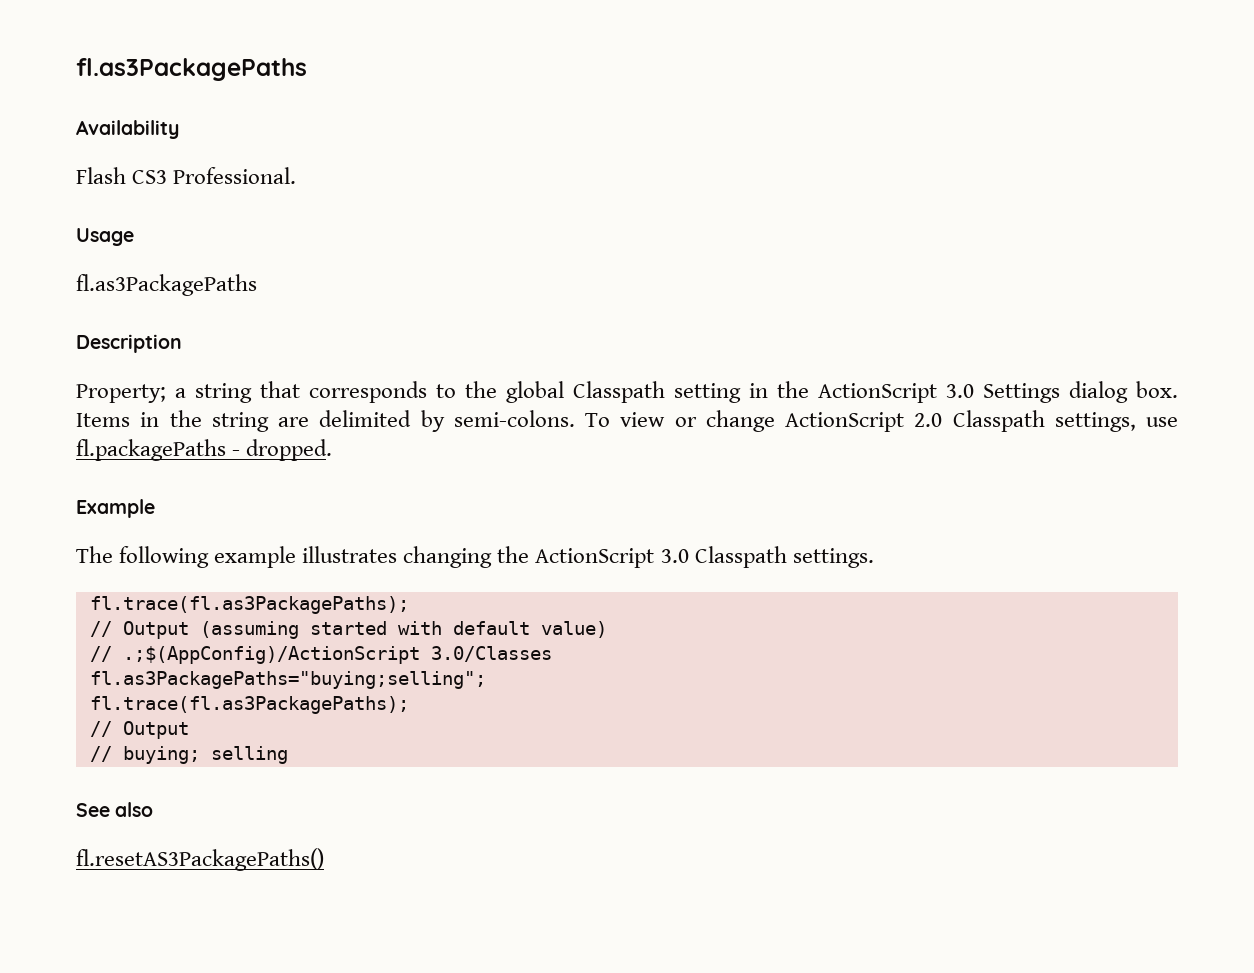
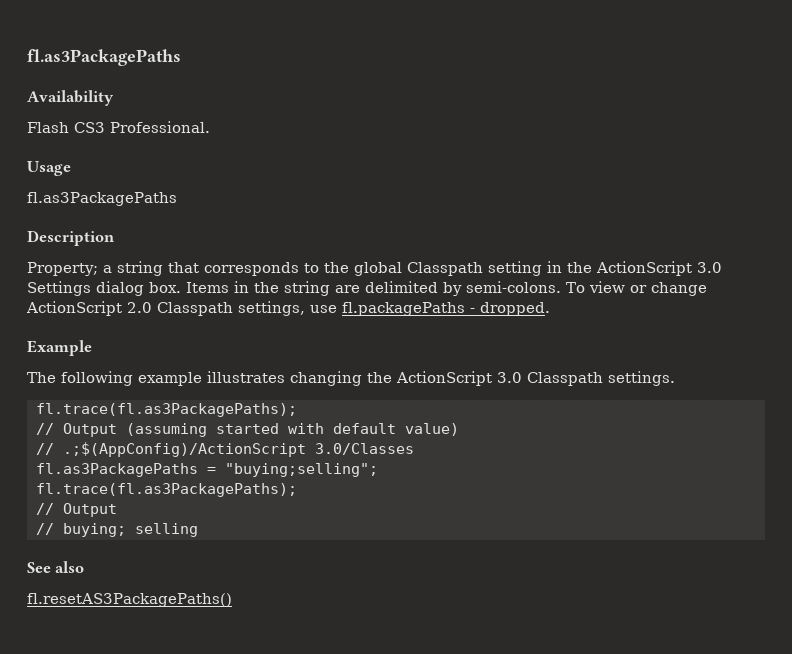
[89,671,486,689] fl.as3PackagePaths="buying;selling"; -> [35,463,378,477] fl.as3PackagePaths = "buying;selling";

